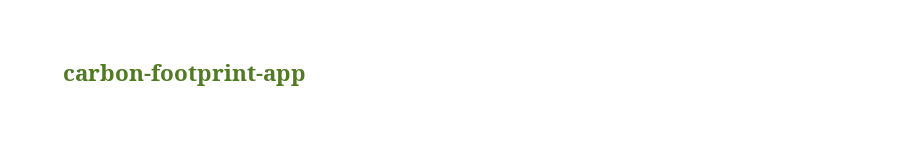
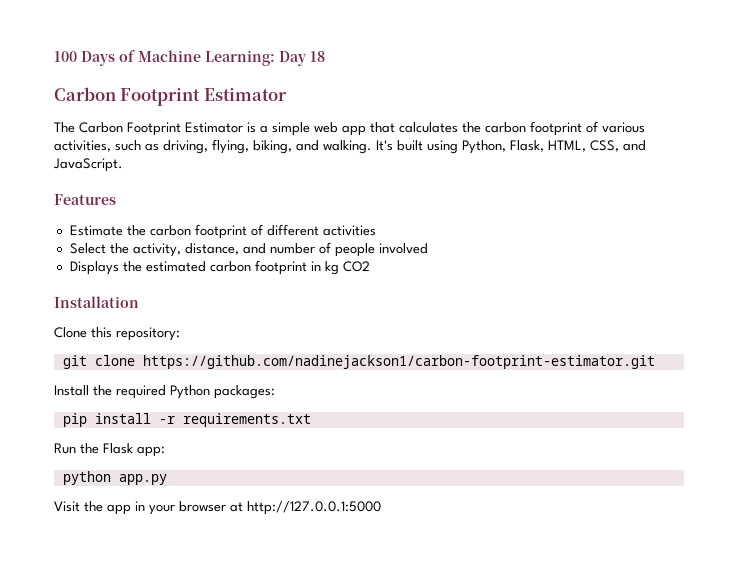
[63,64,306,86] carbon-footprint-app -> [54,50,325,66] [54,87,287,106] [54,121,645,136] [54,139,646,154] [53,158,123,172] [54,194,116,205] [69,224,376,239] [69,242,428,257] [69,260,370,275] [54,296,139,308] [54,327,180,341] [62,355,655,369] [54,385,275,399] [62,413,311,427] [54,443,165,457] [62,471,167,485] [54,501,381,515] 100 Days of Machine Learning: Day 18 // Carbon Footprint Estimator // The Carbon Footprint Estimator is a simple web app that calculates the carbon footprint of various activities, such as driving, flying, biking, and walking. It's built using Python, Flask, HTML, CSS, and JavaScript. // Features // Estimate the carbon footprint of different activities // Select the activity, distance, and number of people involved // Displays the estimated carbon footprint in kg CO2 // Installation // Clone this repository: // git clone https://github.com/nadinejackson1/carbon-footprint-estimator.git // Install the required Python packages: // pip install -r requirements.txt // Run the Flask app: // python app.py // Visit the app in your browser at http://127.0.0.1:5000

